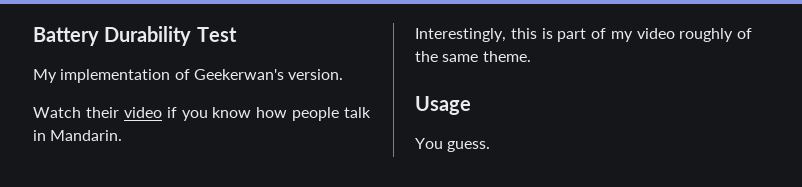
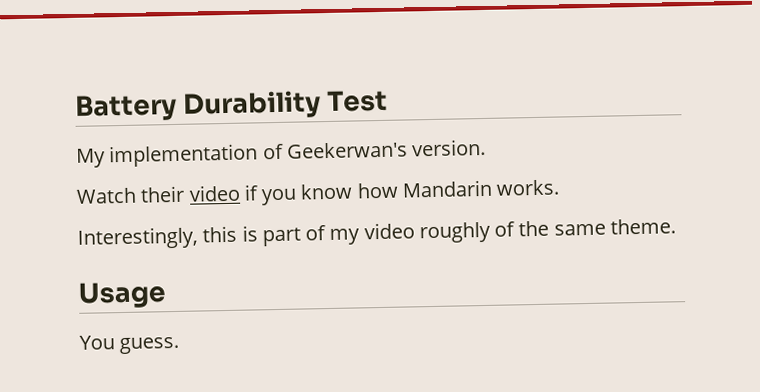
[292,107,371,121] [33,130,123,141] people talk in Mandarin. -> [401,179,561,198] Mandarin works.

